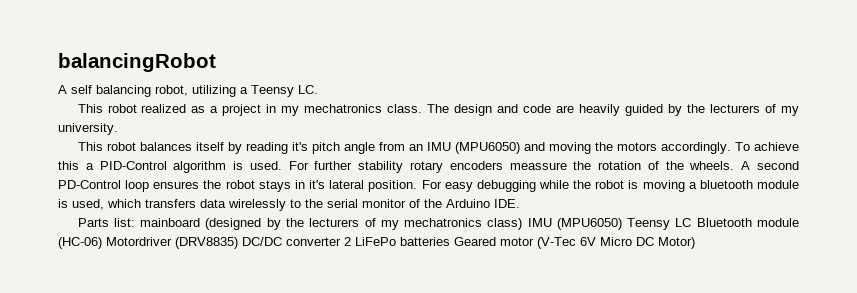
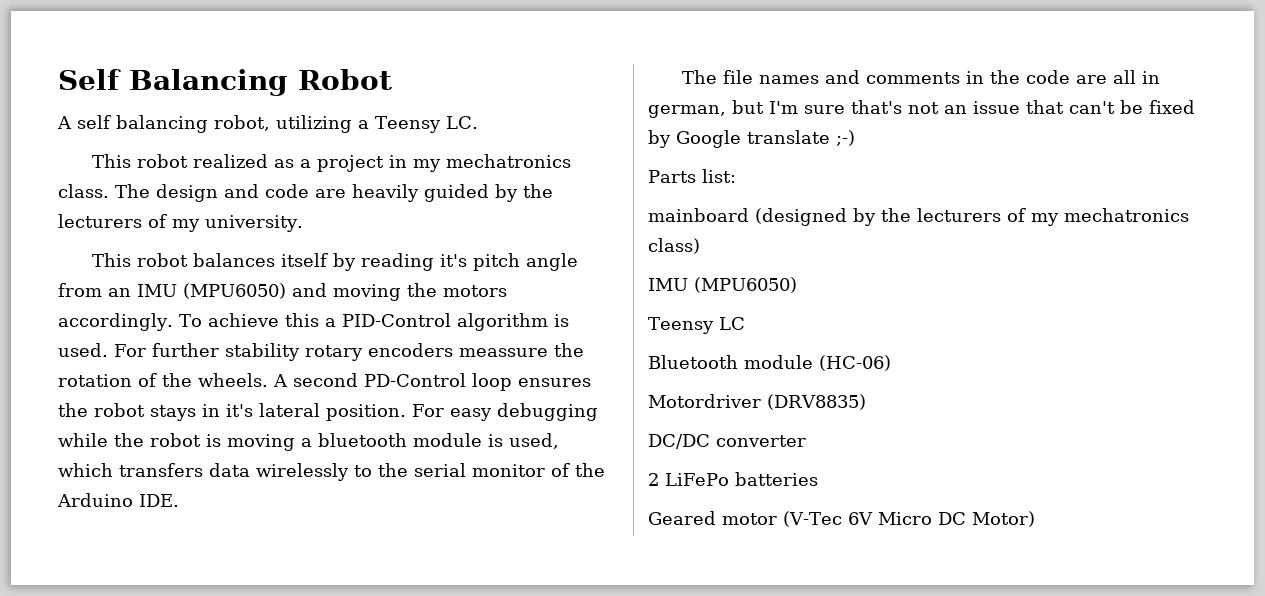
[58,53,216,72] balancingRobot -> [58,69,392,96] Self Balancing Robot
(520, 203) none -> [681,70,1160,84] [648,100,1195,118] [648,130,855,148] // The file names and comments in the code are all in german, but I'm sure that's not an issue that can't be fixed by Google translate ;-)
(135, 222) none -> (736, 176) //
[527,218,622,230] IMU (MPU6050) -> [648,277,797,293] // IMU (MPU6050) //
(692, 222) none -> (745, 323) //
(102, 243) none -> (891, 363) //
(238, 243) none -> (866, 402) //
(341, 241) none -> (806, 441) //
(450, 241) none -> (818, 479) //

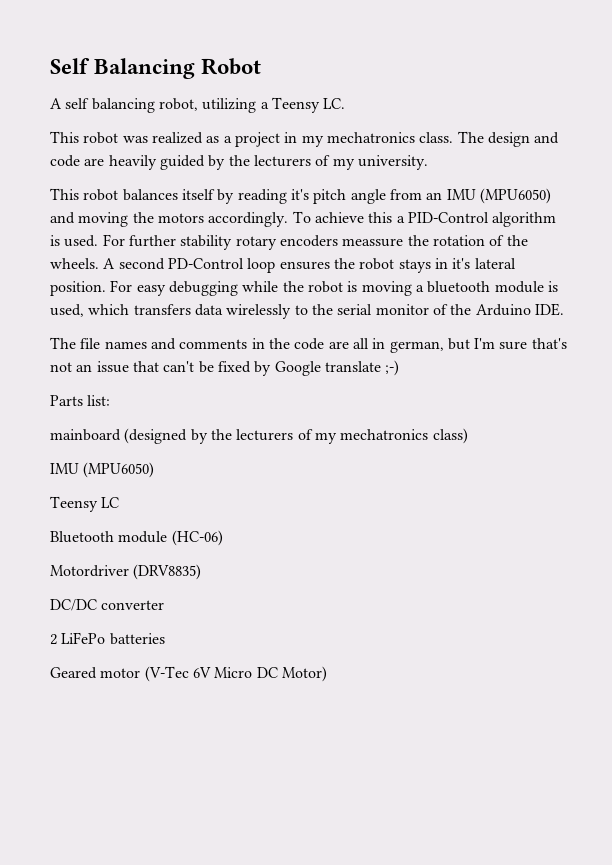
(188, 161) none -> [122,136,148,143] was

